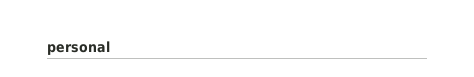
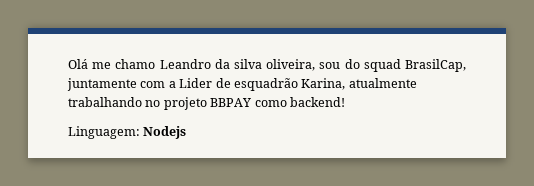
[47,41,110,55] personal -> [68,59,466,72] [67,78,417,91] [68,97,345,110] [68,126,187,139] Olá me chamo Leandro da silva oliveira, sou do squad BrasilCap, juntamente com a Lider de esquadrão Karina, atualmente trabalhando no projeto BBPAY como backend! // Linguagem: Nodejs

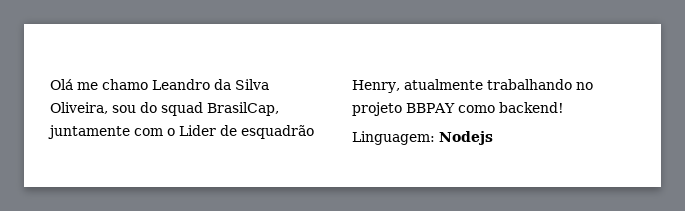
[234,59,316,71] silva oliveira, -> [235,79,269,90] [50,102,108,114] Silva Oliveira,
[168,81,176,88] a -> [167,128,175,136] o
[301,78,346,90] Karina, -> [352,80,400,93] Henry,

